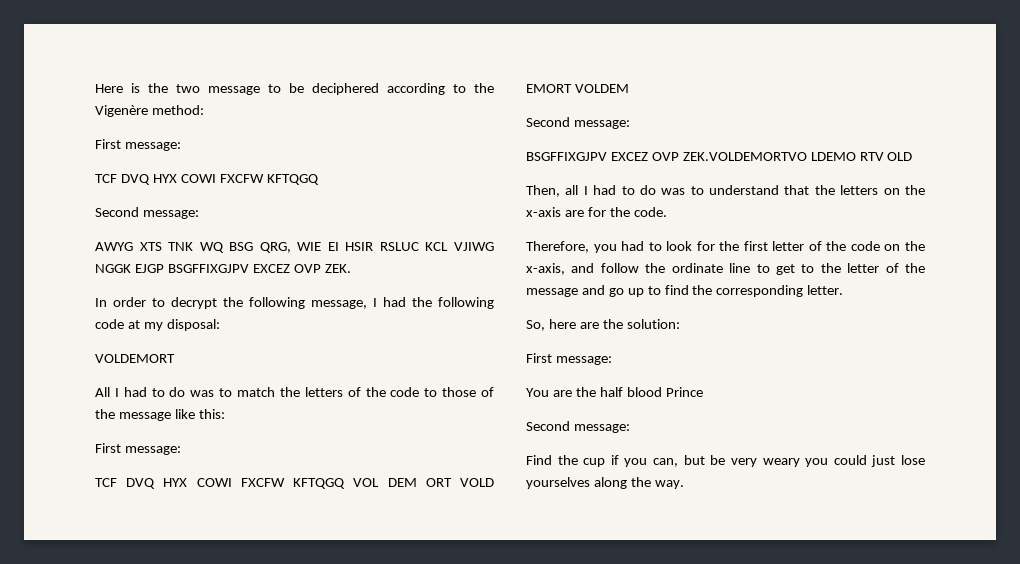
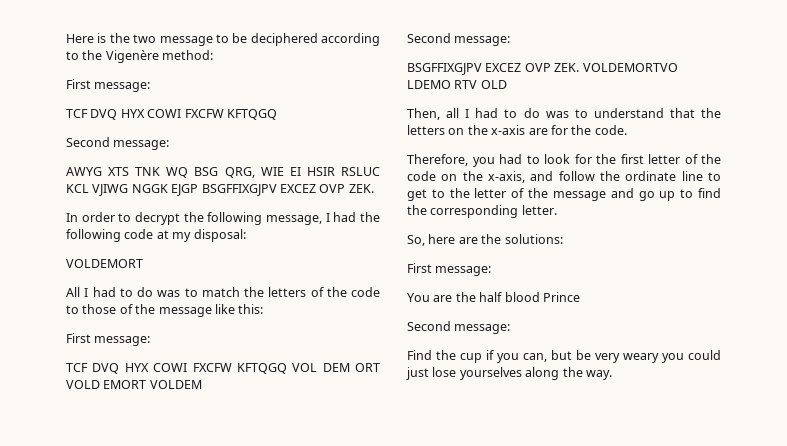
[682,152,807,161] ZEK.VOLDEMORTVO -> [554,63,678,72] ZEK. VOLDEMORTVO
[626,319,680,329] solution: -> [504,234,563,244] solutions:

